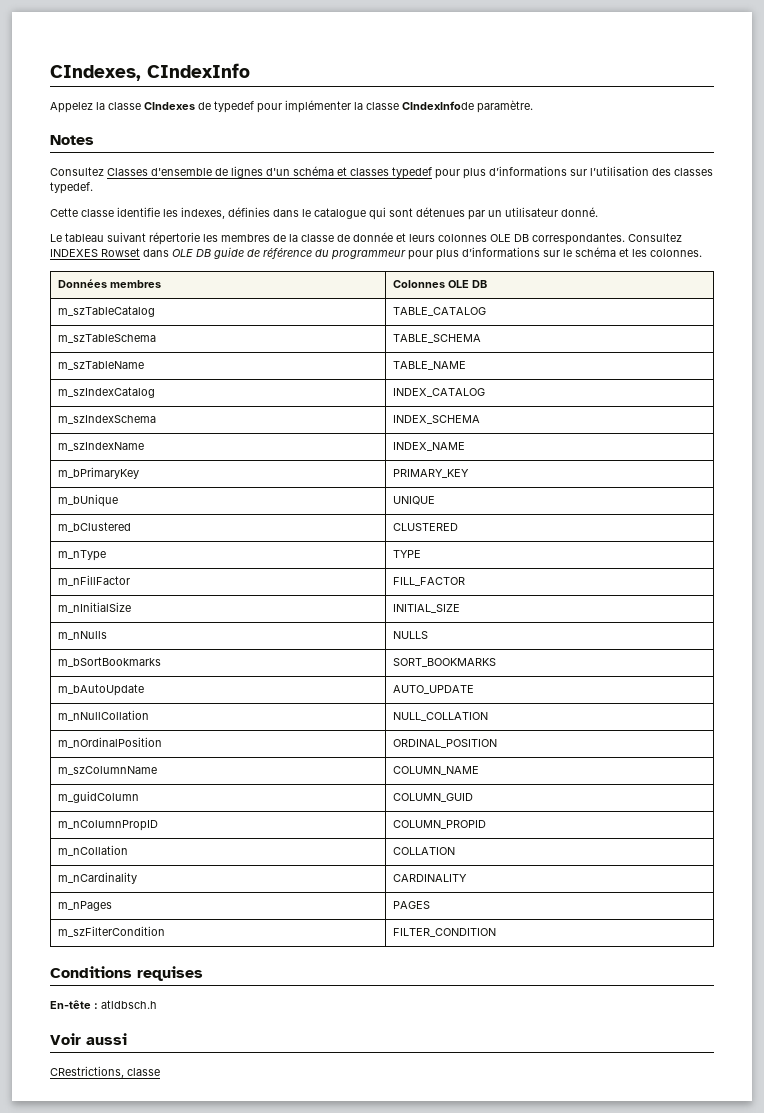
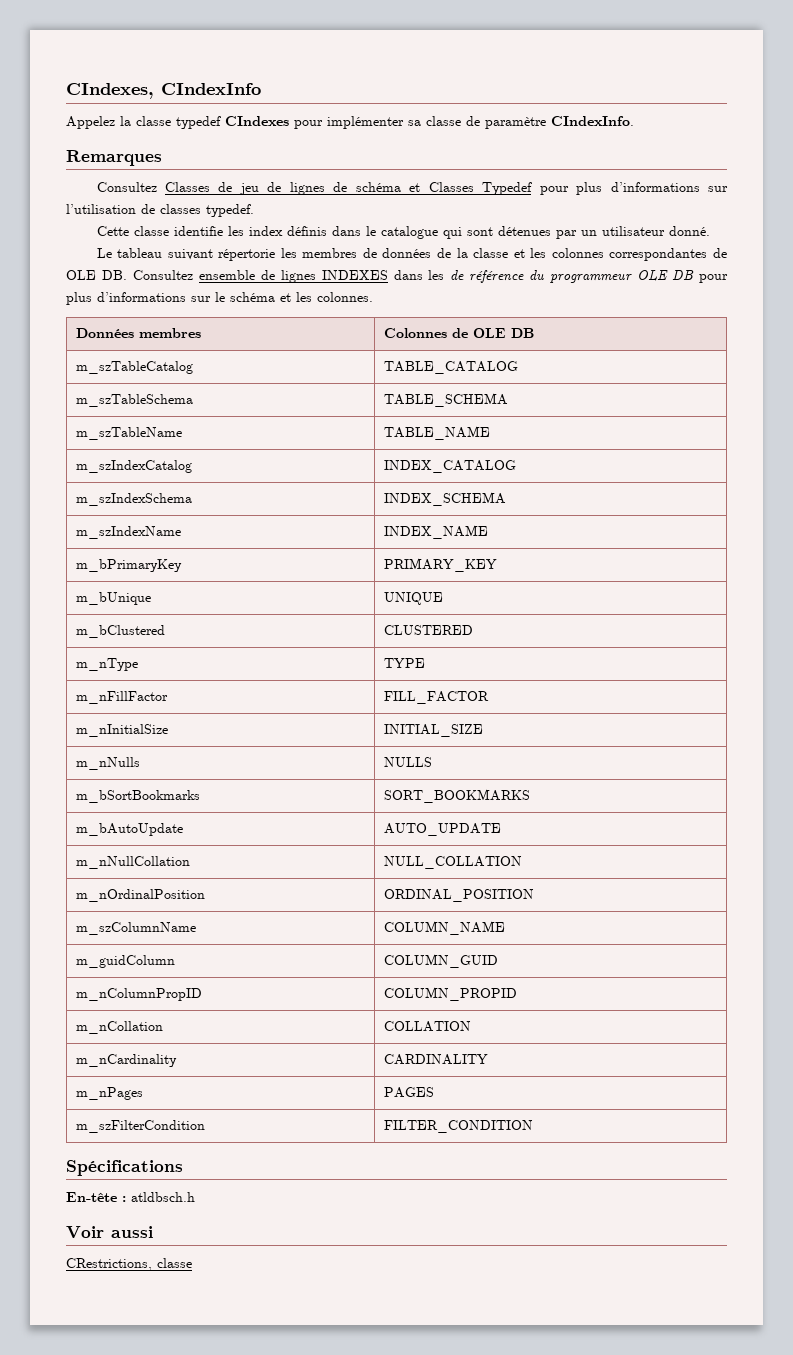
[144,100,533,113] [50,135,94,145] CIndexes de typedef pour implémenter la classe CIndexInfode paramètre. // Notes -> [176,116,634,129] [66,150,162,166] typedef CIndexes pour implémenter sa classe de paramètre CIndexInfo. // Remarques
[151,166,432,179] d'ensemble de lignes d'un schéma et classes typedef -> [218,182,533,195] de jeu de lignes de schéma et Classes Typedef
[652,168,671,176] des -> [141,204,155,214] de
[181,207,270,219] indexes, définies -> [248,226,327,236] index définis
[289,232,682,245] [50,247,244,259] la classe de donnée et leurs colonnes OLE DB correspondantes. Consultez INDEXES Rowset dans OLE DB guide -> [382,248,728,261] [66,270,445,283] données de la classe et les colonnes correspondantes de OLE DB. Consultez ensemble de lignes INDEXES dans les
(406, 255) none -> [637,270,695,282] OLE DB
(446, 284) none -> [451,328,468,338] de
[50,966,203,981] Conditions requises -> [66,1160,183,1176] Spécifications

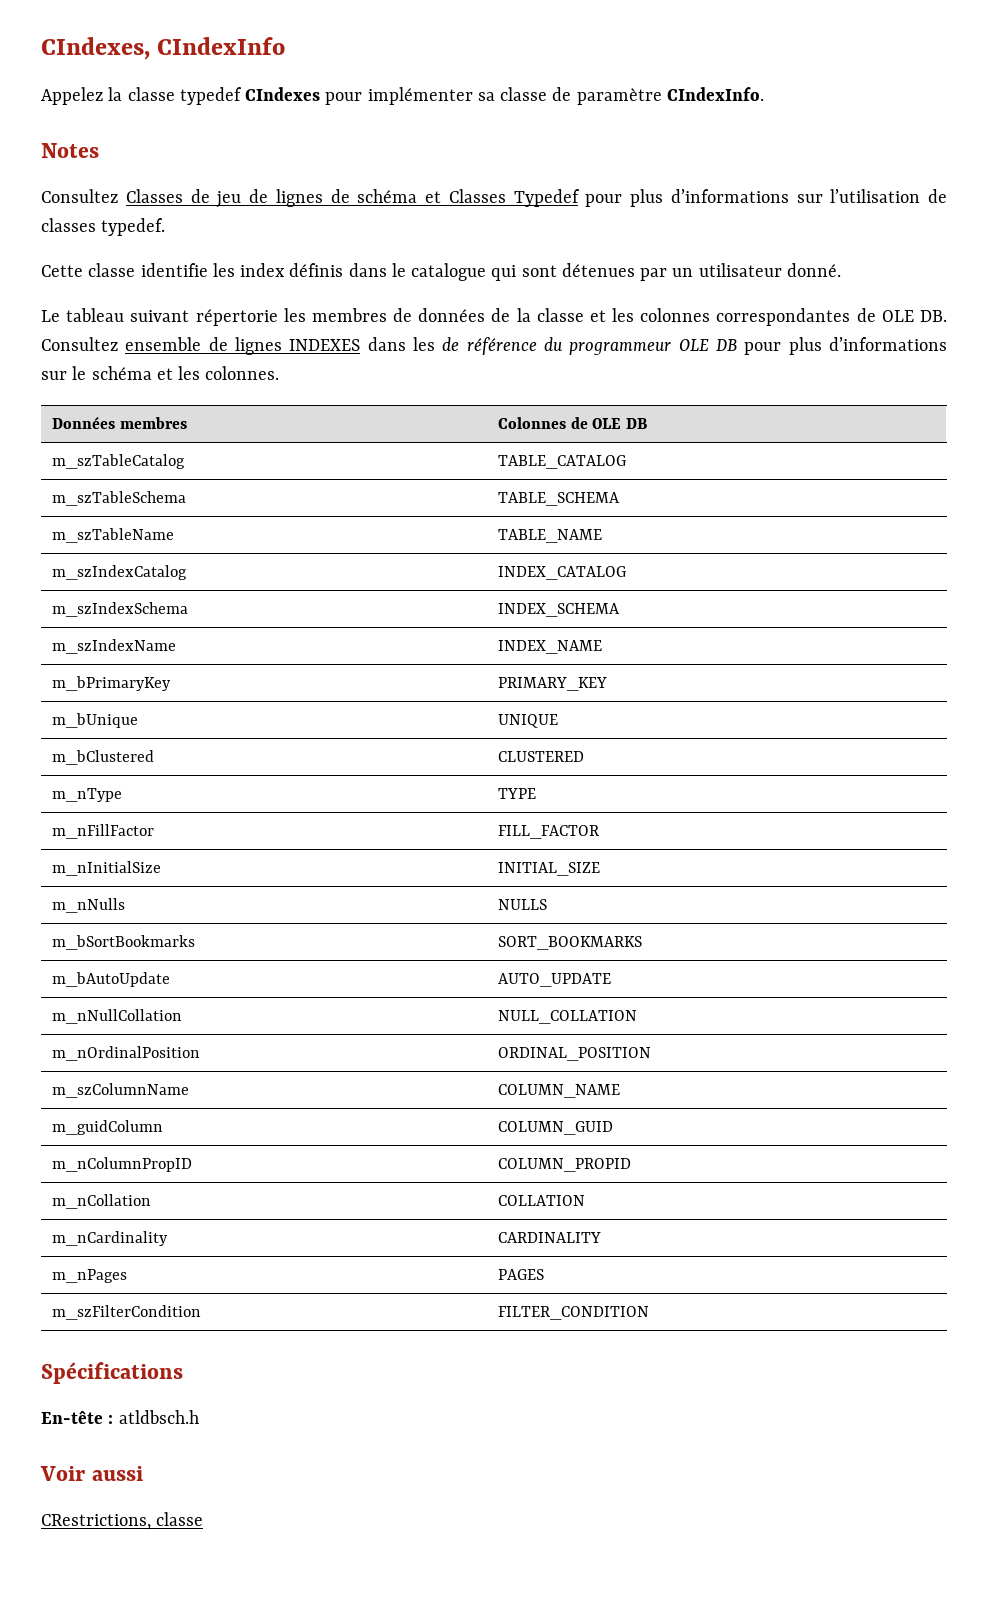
[66,150,162,166] Remarques -> [41,143,99,158] Notes

